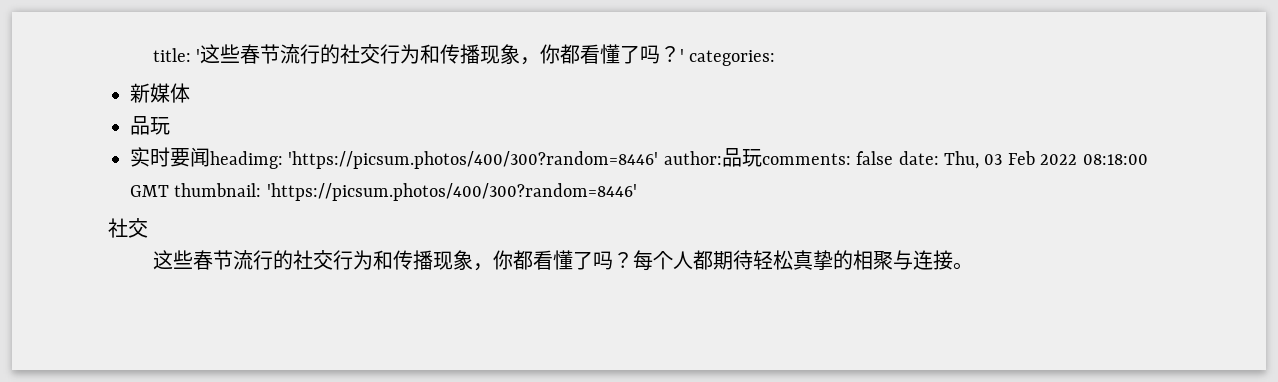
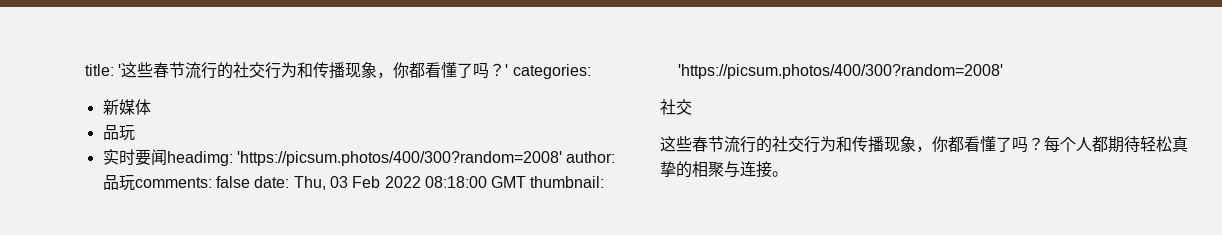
[288,151,659,169] 'https://picsum.photos/400/300?random=8446' -> [236,151,562,166] 'https://picsum.photos/400/300?random=2008'
[266,183,637,201] 'https://picsum.photos/400/300?random=8446' -> [677,64,1003,79] 'https://picsum.photos/400/300?random=2008'

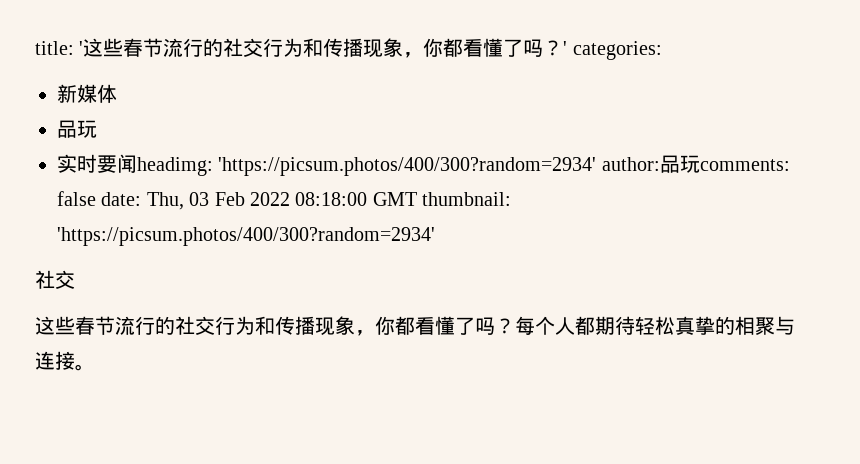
[236,151,562,166] 'https://picsum.photos/400/300?random=2008' -> [218,157,597,176] 'https://picsum.photos/400/300?random=2934'
[677,64,1003,79] 'https://picsum.photos/400/300?random=2008' -> [57,227,435,246] 'https://picsum.photos/400/300?random=2934'

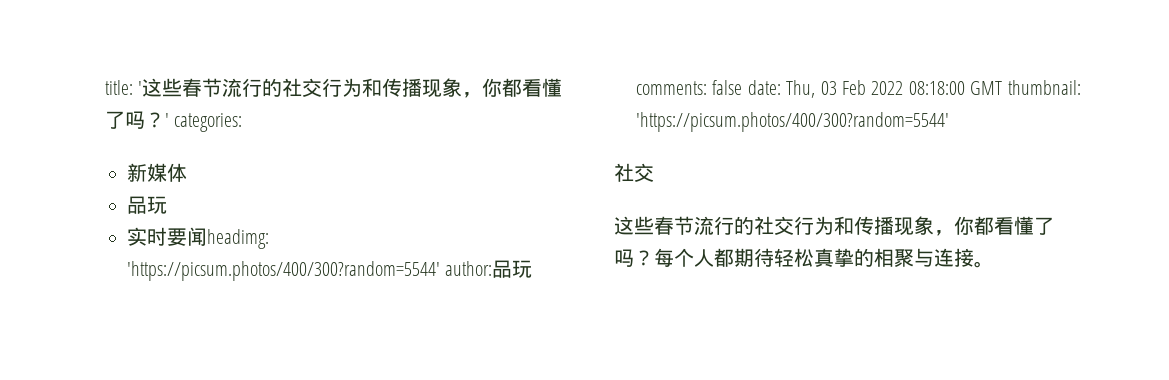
[218,157,597,176] 'https://picsum.photos/400/300?random=2934' -> [127,261,440,281] 'https://picsum.photos/400/300?random=5544'
[57,227,435,246] 'https://picsum.photos/400/300?random=2934' -> [636,112,949,132] 'https://picsum.photos/400/300?random=5544'

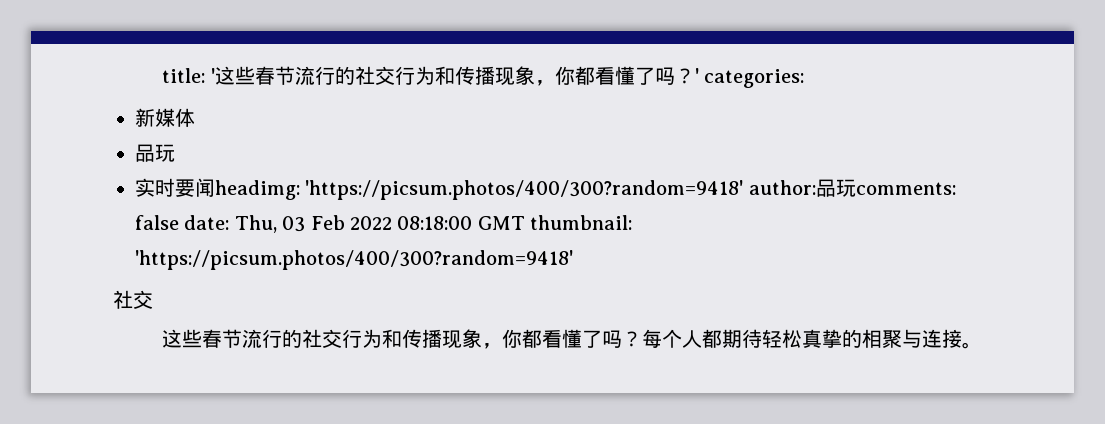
[127,261,440,281] 'https://picsum.photos/400/300?random=5544' -> [305,180,744,200] 'https://picsum.photos/400/300?random=9418'
[636,112,949,132] 'https://picsum.photos/400/300?random=5544' -> [135,250,573,270] 'https://picsum.photos/400/300?random=9418'

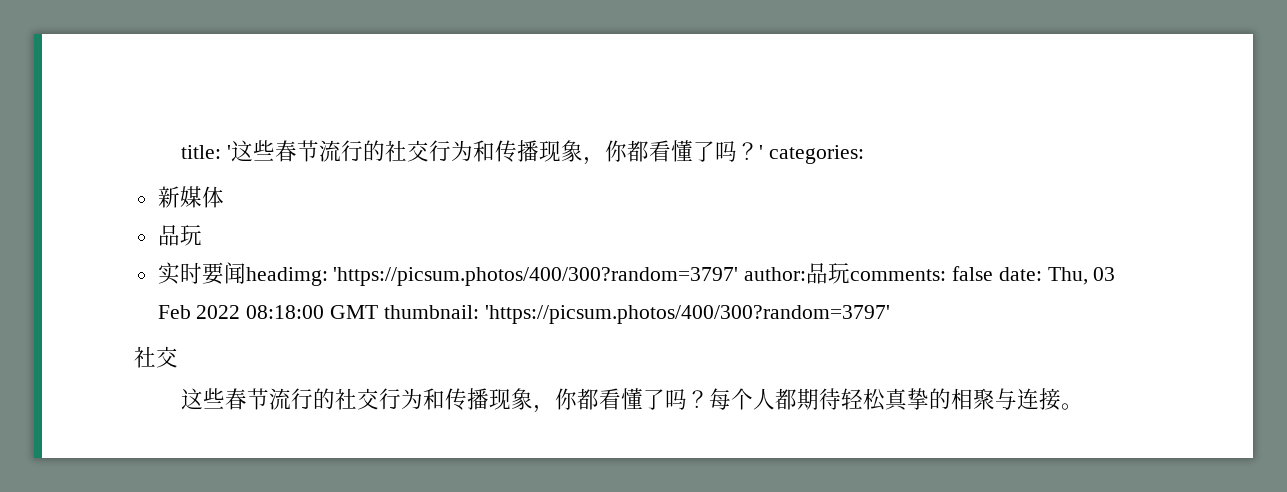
[305,180,744,200] 'https://picsum.photos/400/300?random=9418' -> [333,267,739,286] 'https://picsum.photos/400/300?random=3797'
[135,250,573,270] 'https://picsum.photos/400/300?random=9418' -> [484,305,890,324] 'https://picsum.photos/400/300?random=3797'

